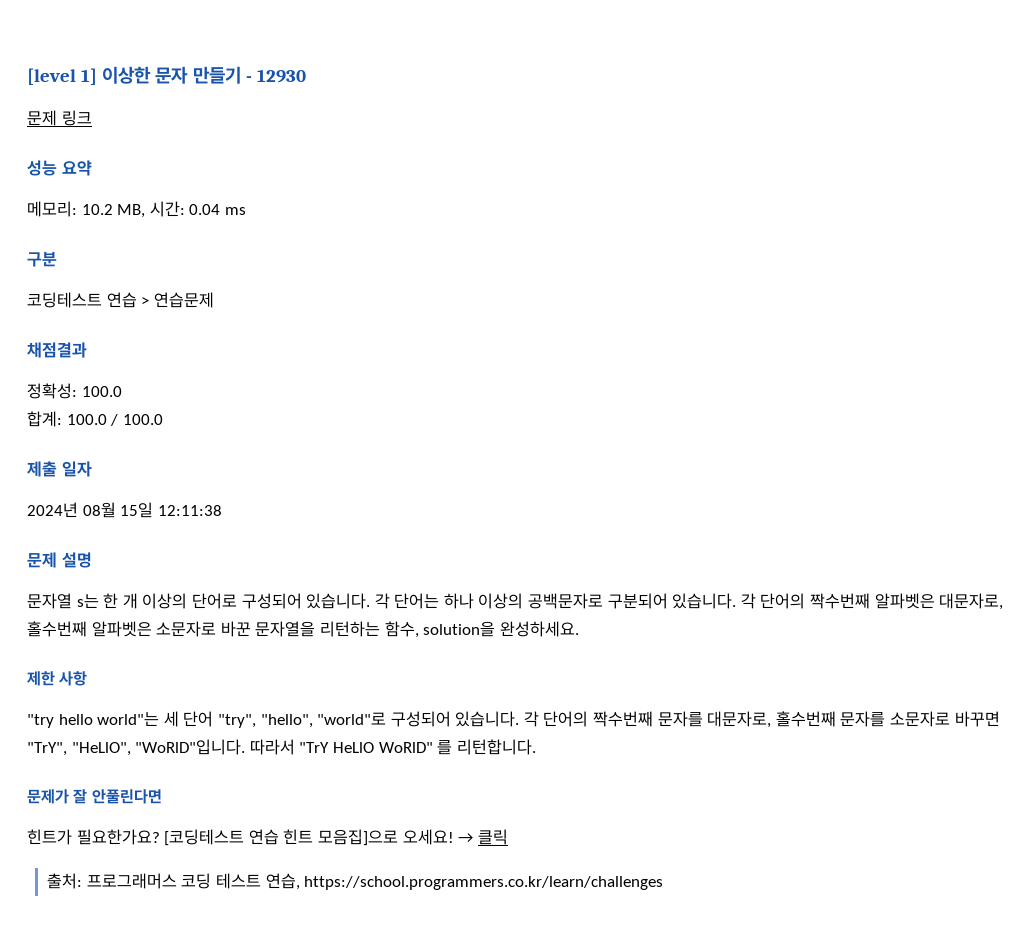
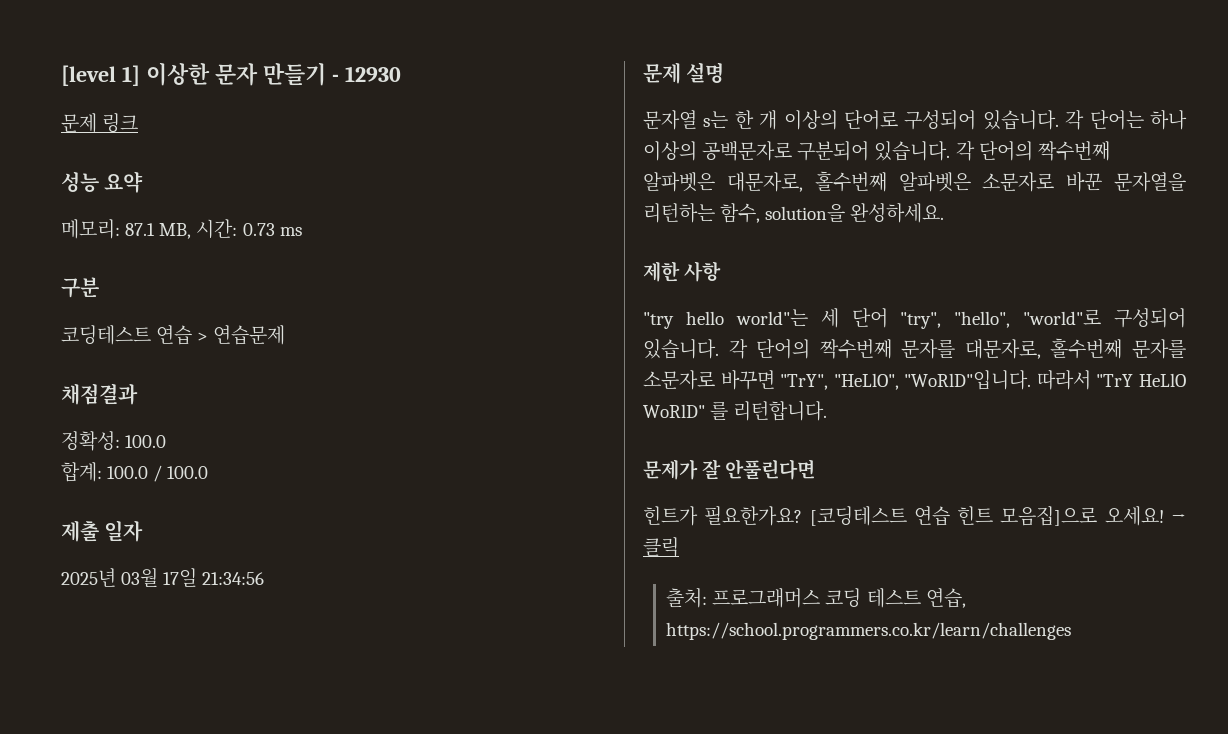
[81,204,113,215] 10.2 -> [125,223,156,236] 87.1
[189,204,221,215] 0.04 -> [242,223,275,236] 0.73
[27,502,222,518] 2024년 08월 15일 12:11:38 -> [61,567,265,587] 2025년 03월 17일 21:34:56

